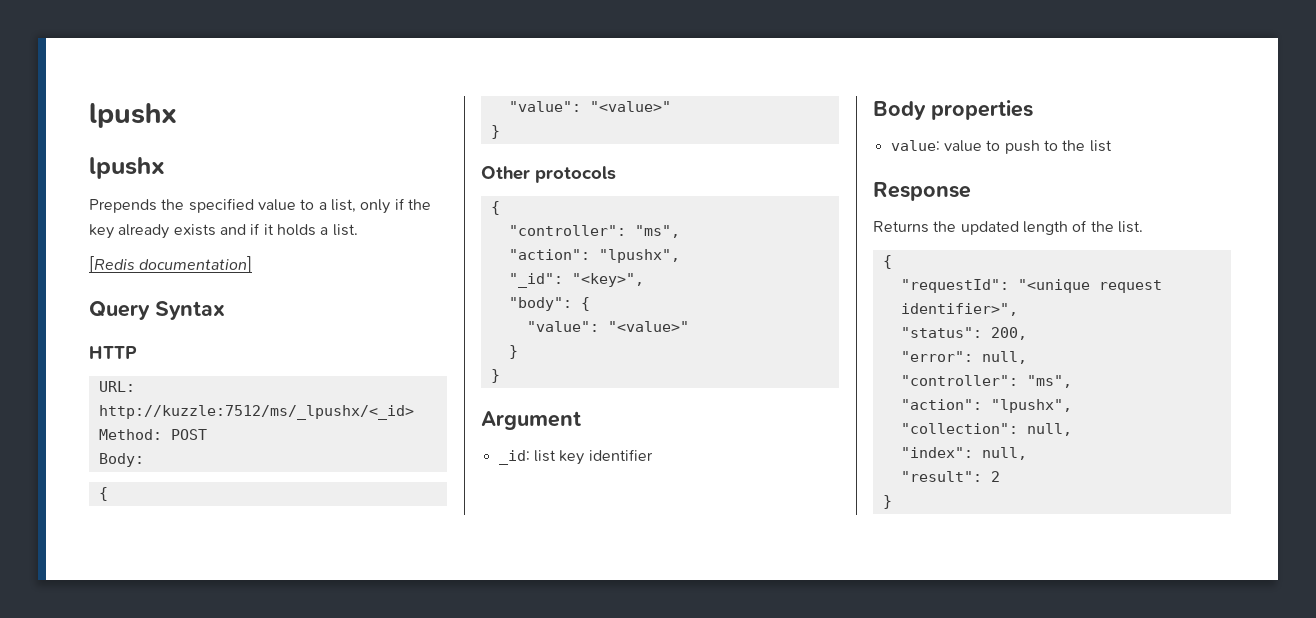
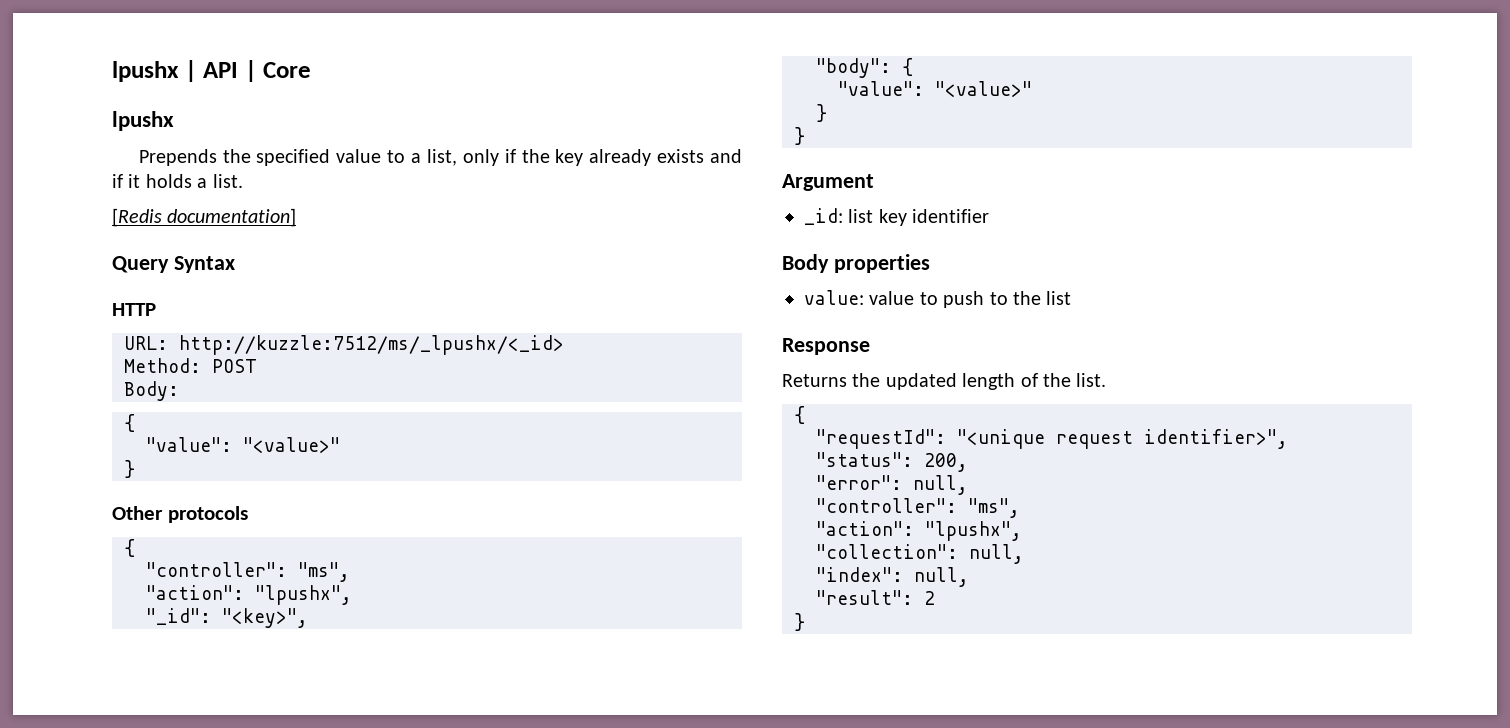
[89,103,177,128] lpushx -> [112,60,312,82] lpushx | API | Core

